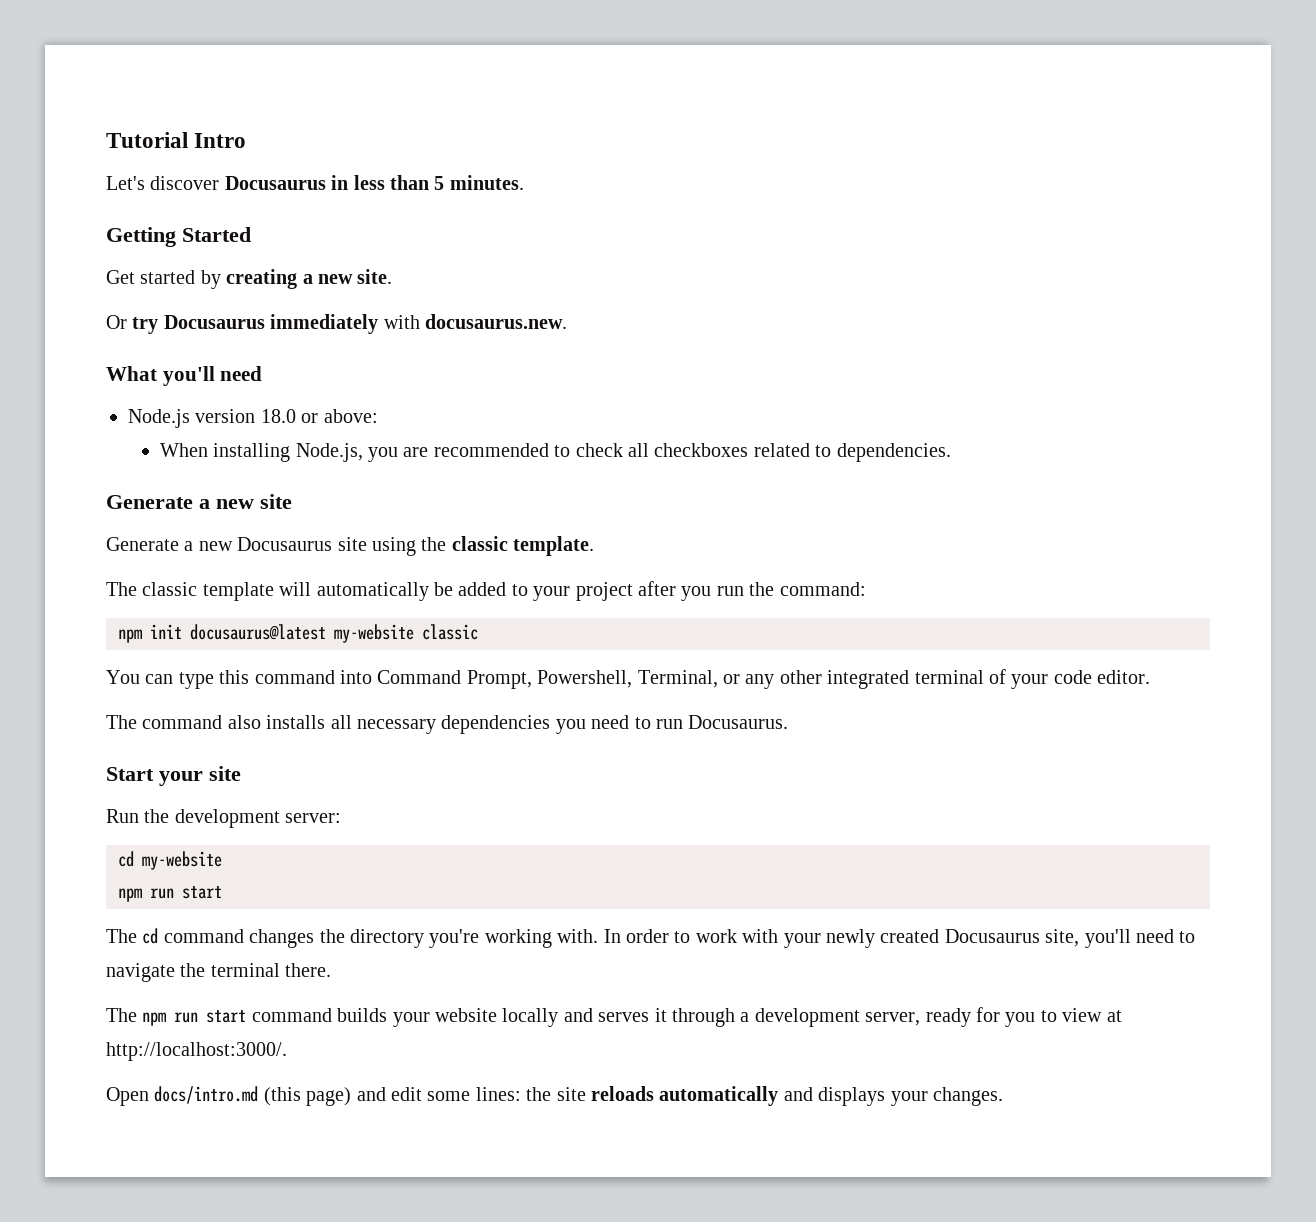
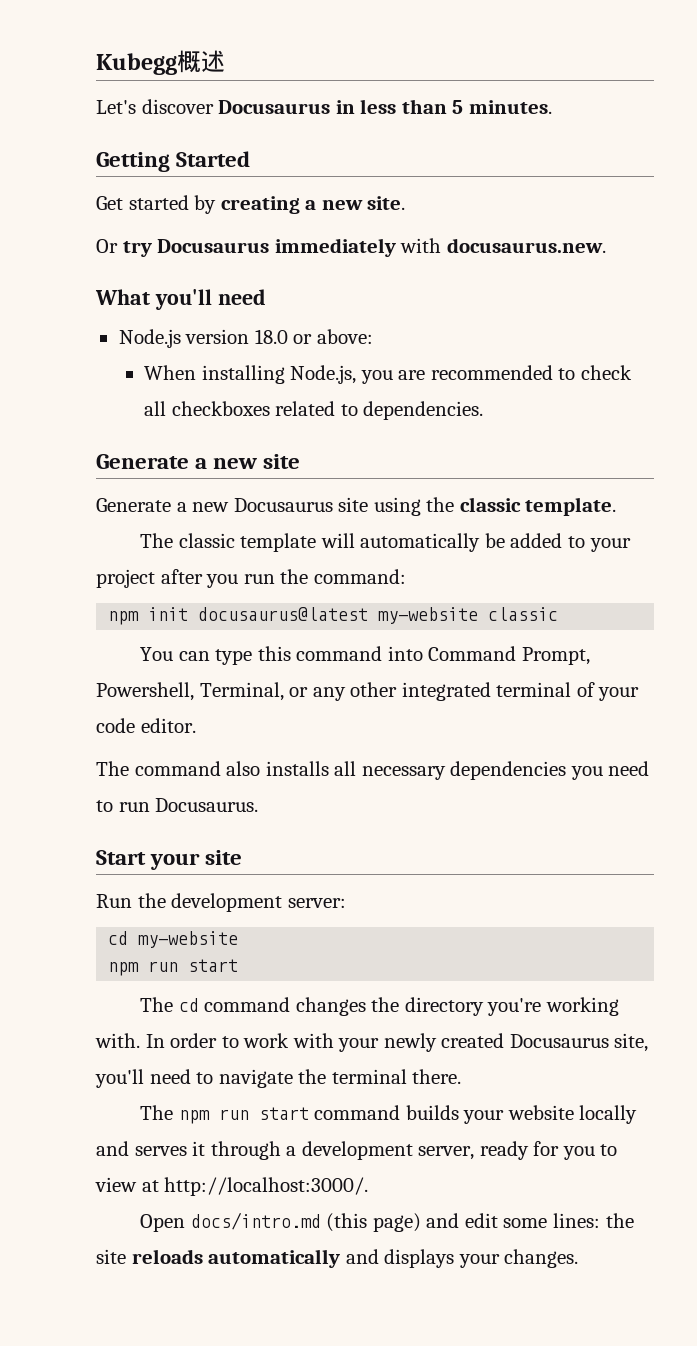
[106,132,247,148] Tutorial Intro -> [96,50,225,75] Kubegg概述

